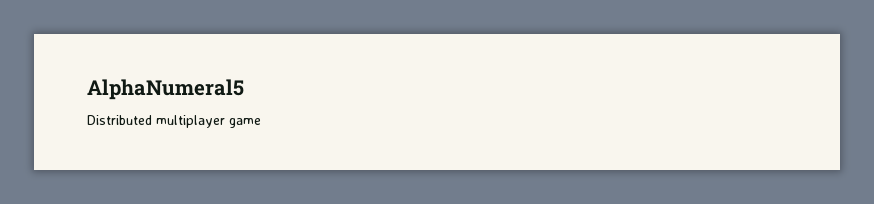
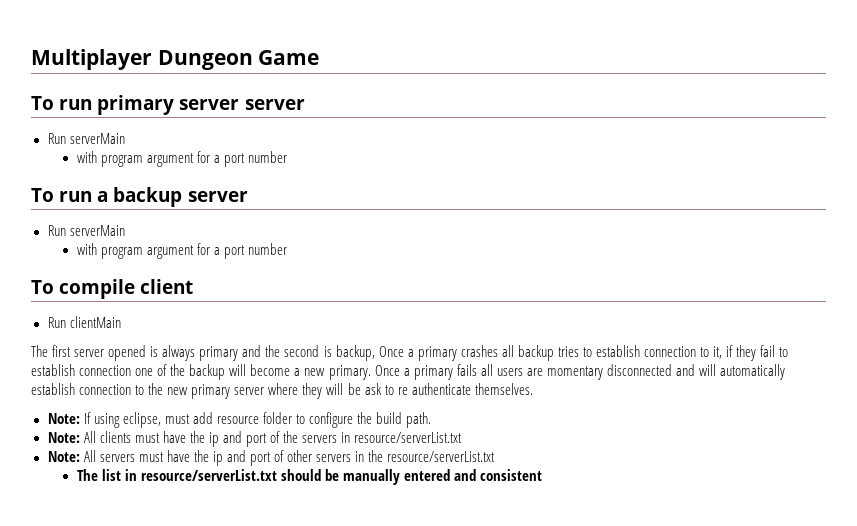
[87,79,244,100] [87,115,261,128] AlphaNumeral5 // Distributed multiplayer game -> [31,49,320,70] [31,95,305,115] [47,133,125,144] [76,151,288,167] [31,187,248,207] [47,225,125,236] [76,243,288,259] [31,279,194,299] [47,316,121,328] [31,345,789,361] [31,364,786,380] [31,383,533,399] [47,412,432,428] [47,431,463,447] [47,450,496,466] [76,469,543,485] Multiplayer Dungeon Game // To run primary server server // Run serverMain // with program argument for a port number // To run a backup server // Run serverMain // with program argument for a port number // To compile client // Run clientMain // The first server opened is always primary and the second is backup, Once a primary crashes all backup tries to establish connection to it, if they fail to establish connection one of the backup will become a new primary. Once a primary fails all users are momentary disconnected and will automatically establish connection to the new primary server where they will be ask to re authenticate themselves. // Note: If using eclipse, must add resource folder to configure the build path. // Note: All clients must have the ip and port of the servers in resource/serverList.txt // Note: All servers must have the ip and port of other servers in the resource/serverList.txt // The list in resource/serverList.txt should be manually entered and consistent

